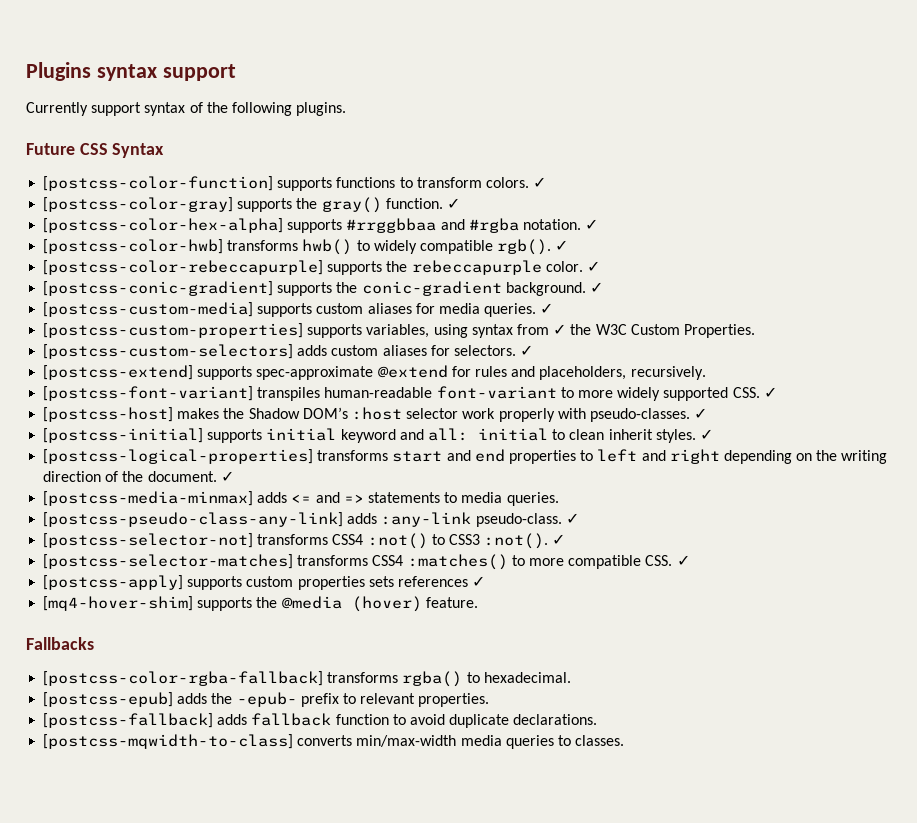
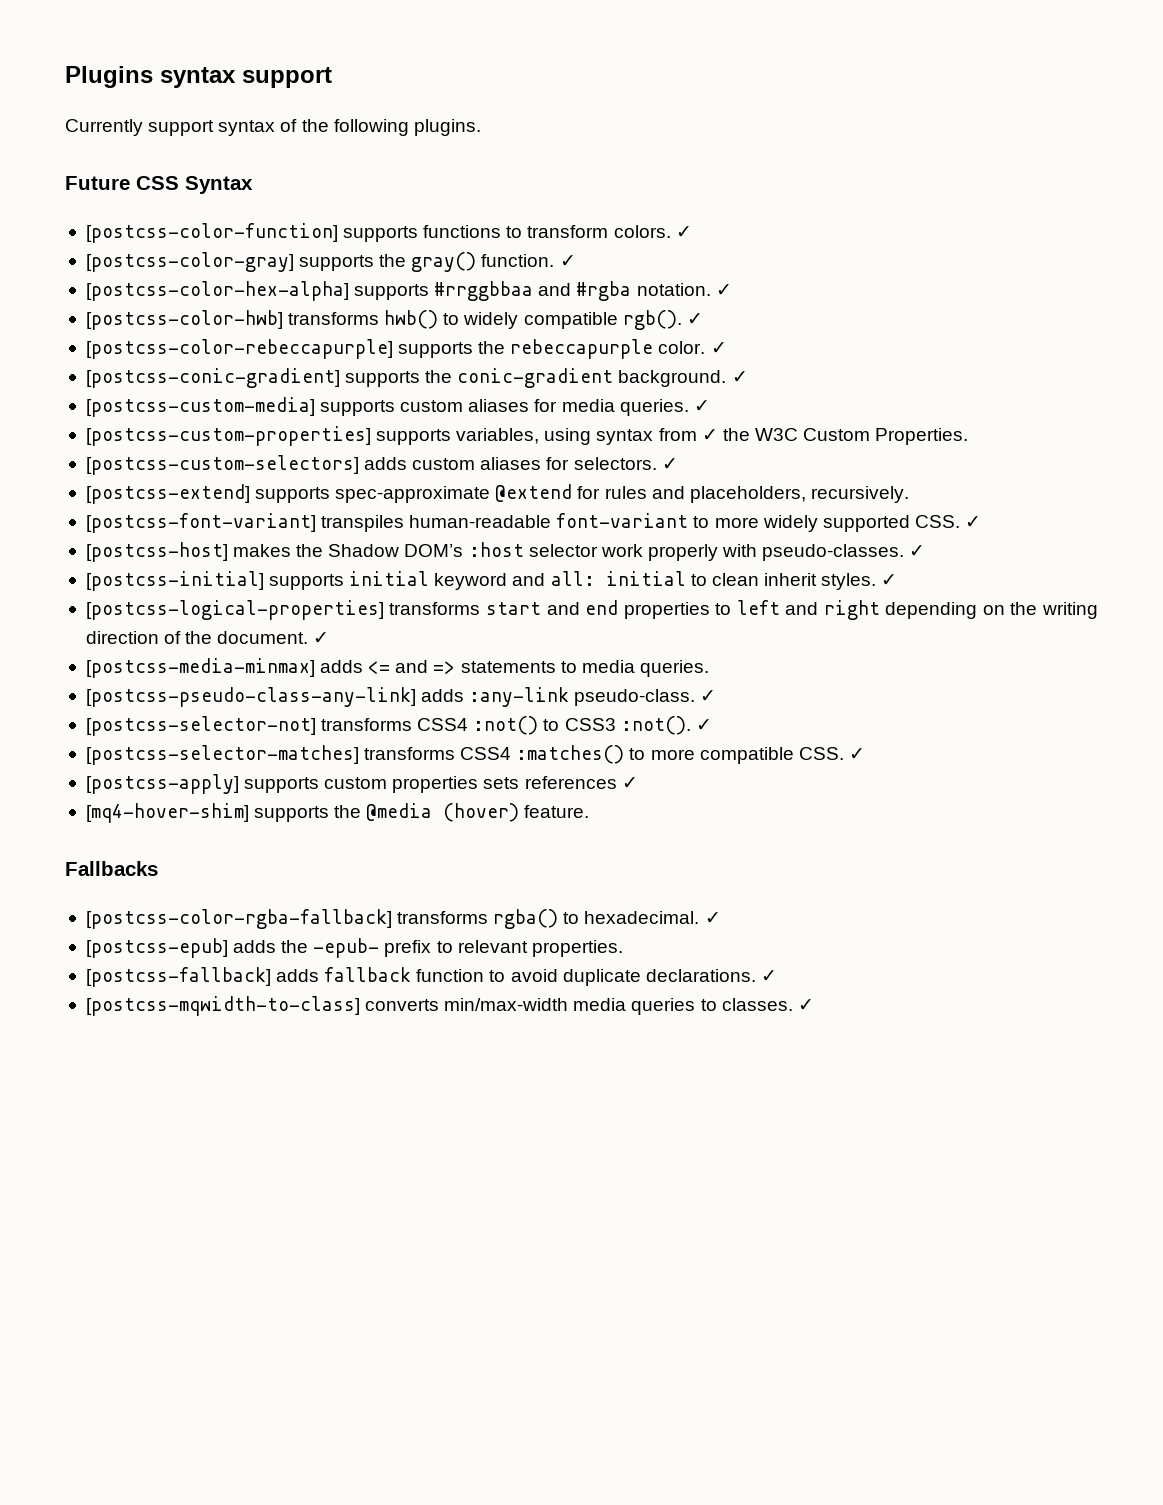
(571, 677) none -> [704,912,721,924] ✓
(598, 719) none -> [760,970,777,982] ✓
(625, 740) none -> [797,999,814,1011] ✓

